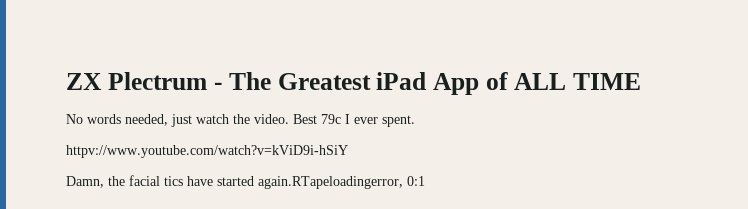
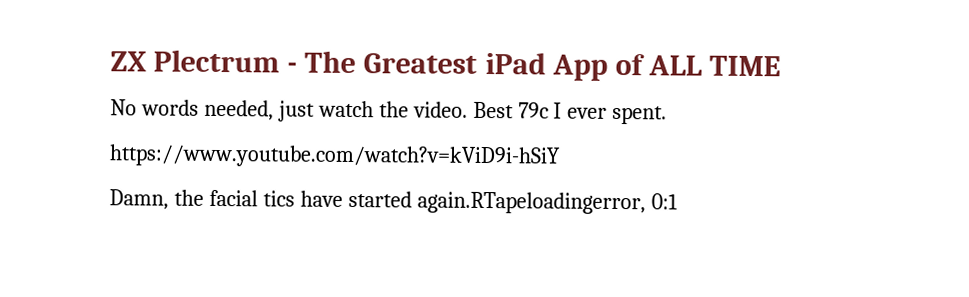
[66,145,348,158] httpv://www.youtube.com/watch?v=kViD9i-hSiY -> [109,144,561,169] https://www.youtube.com/watch?v=kViD9i-hSiY

